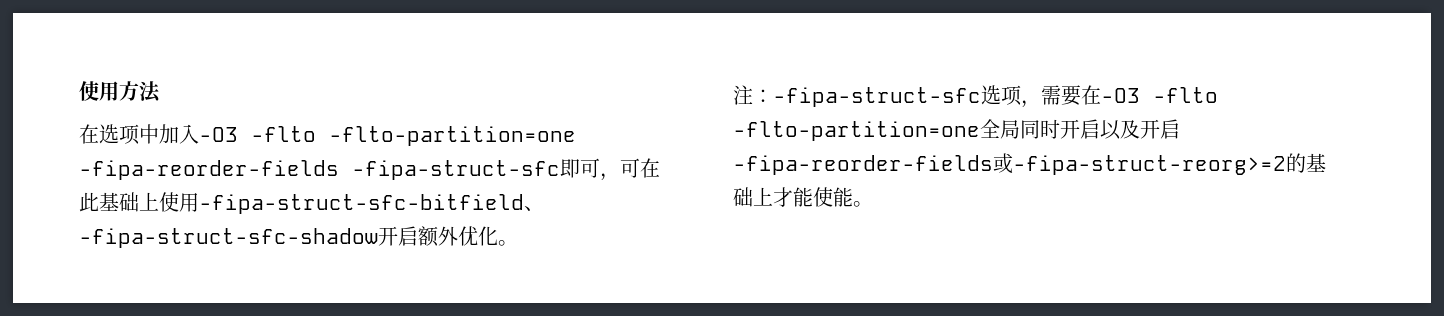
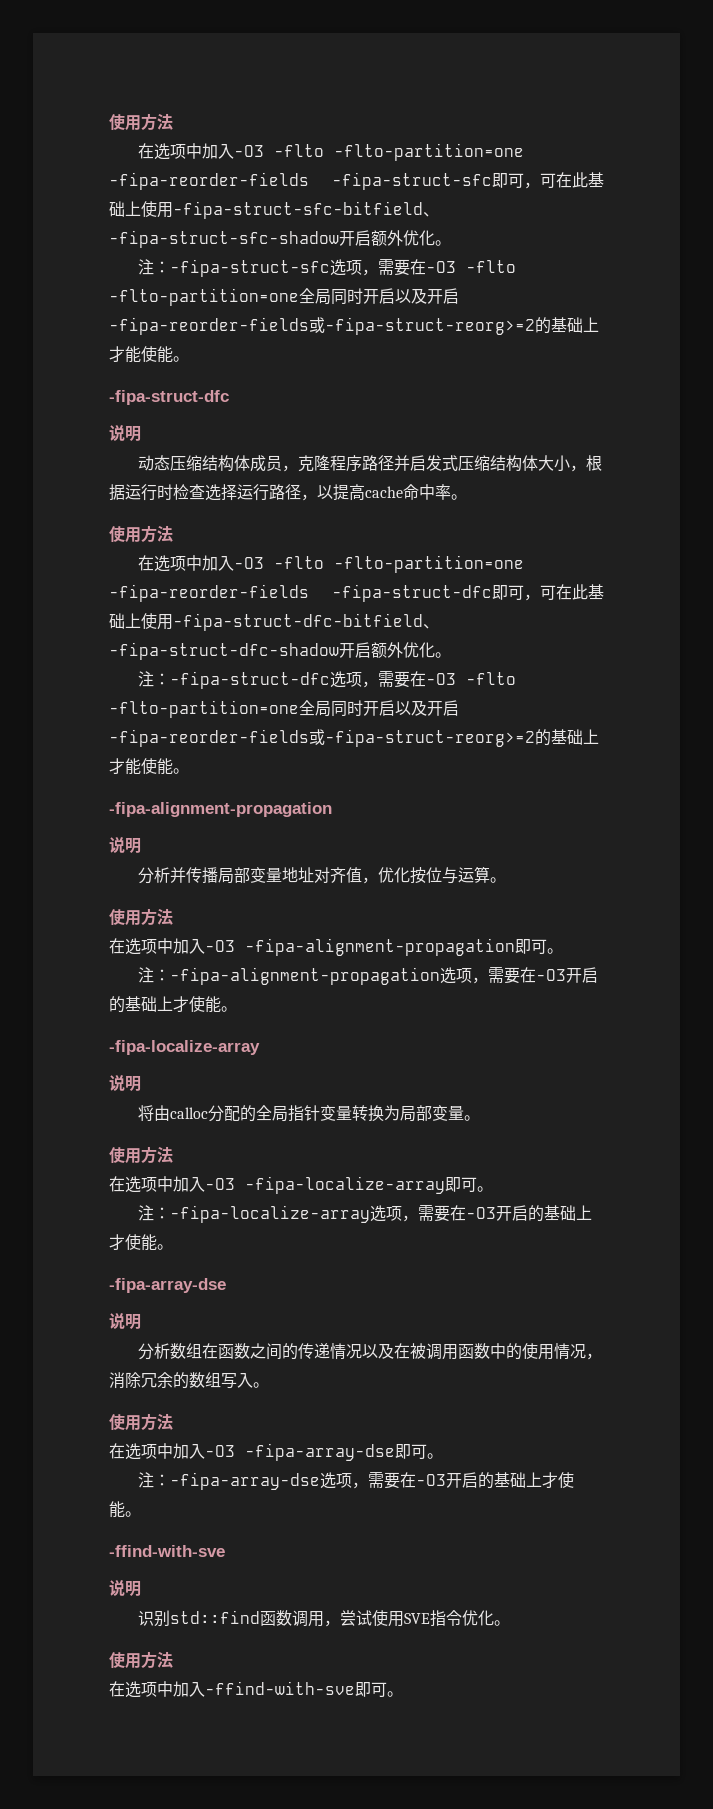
(873, 204) none -> [109,390,229,405] [109,425,141,442] [137,455,602,472] [109,484,467,501] [109,525,173,543] [137,555,524,573] [109,584,604,602] [109,613,439,631] [109,642,451,660] [137,671,516,689] [109,700,459,718] [109,729,599,747] [109,758,189,775] [109,802,332,817] [109,837,141,854] [137,866,506,884] [109,908,173,926] [109,938,563,956] [137,967,598,985] [109,996,237,1013] [109,1040,260,1055] [109,1075,141,1092] [137,1105,480,1122] [109,1146,173,1164] [109,1176,493,1194] [137,1205,592,1223] [109,1234,173,1251] [109,1278,226,1293] [109,1313,141,1330] [137,1343,602,1360] [109,1372,269,1389] [109,1413,173,1431] [109,1443,443,1461] [137,1472,574,1490] [109,1501,141,1518] [109,1545,225,1557] [109,1580,141,1597] [137,1610,510,1627] [109,1651,173,1669] [109,1681,403,1698] // -fipa-struct-dfc // 说明 // 动态压缩结构体成员，克隆程序路径并启发式压缩结构体大小，根据运行时检查选择运行路径，以提高cache命中率。 // 使用方法 // 在选项中加入-O3 -flto -flto-partition=one -fipa-reorder-fields -fipa-struct-dfc即可，可在此基础上使用-fipa-struct-dfc-bitfield、-fipa-struct-dfc-shadow开启额外优化。 // 注：-fipa-struct-dfc选项，需要在-O3 -flto -flto-partition=one全局同时开启以及开启-fipa-reorder-fields或-fipa-struct-reorg>=2的基础上才能使能。 // -fipa-alignment-propagation // 说明 // 分析并传播局部变量地址对齐值，优化按位与运算。 // 使用方法 // 在选项中加入-O3 -fipa-alignment-propagation即可。 // 注：-fipa-alignment-propagation选项，需要在-O3开启的基础上才使能。 // -fipa-localize-array // 说明 // 将由calloc分配的全局指针变量转换为局部变量。 // 使用方法 // 在选项中加入-O3 -fipa-localize-array即可。 // 注：-fipa-localize-array选项，需要在-O3开启的基础上才使能。 // -fipa-array-dse // 说明 // 分析数组在函数之间的传递情况以及在被调用函数中的使用情况，消除冗余的数组写入。 // 使用方法 // 在选项中加入-O3 -fipa-array-dse即可。 // 注：-fipa-array-dse选项，需要在-O3开启的基础上才使能。 // -ffind-with-sve // 说明 // 识别std::find函数调用，尝试使用SVE指令优化。 // 使用方法 // 在选项中加入-ffind-with-sve即可。

